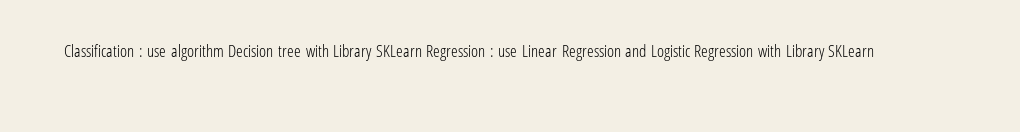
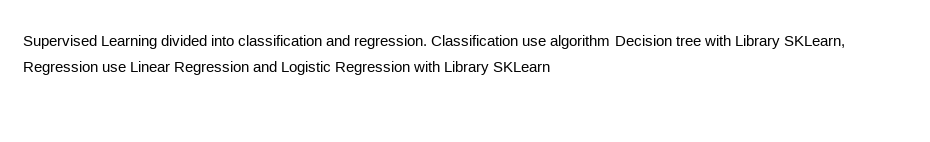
[64,44,143,57] Classification : -> [23,35,519,49] Supervised Learning divided into classification and regression. Classification
[375,45,494,61] SKLearn Regression : -> [783,36,845,48] [23,61,98,75] SKLearn, Regression

